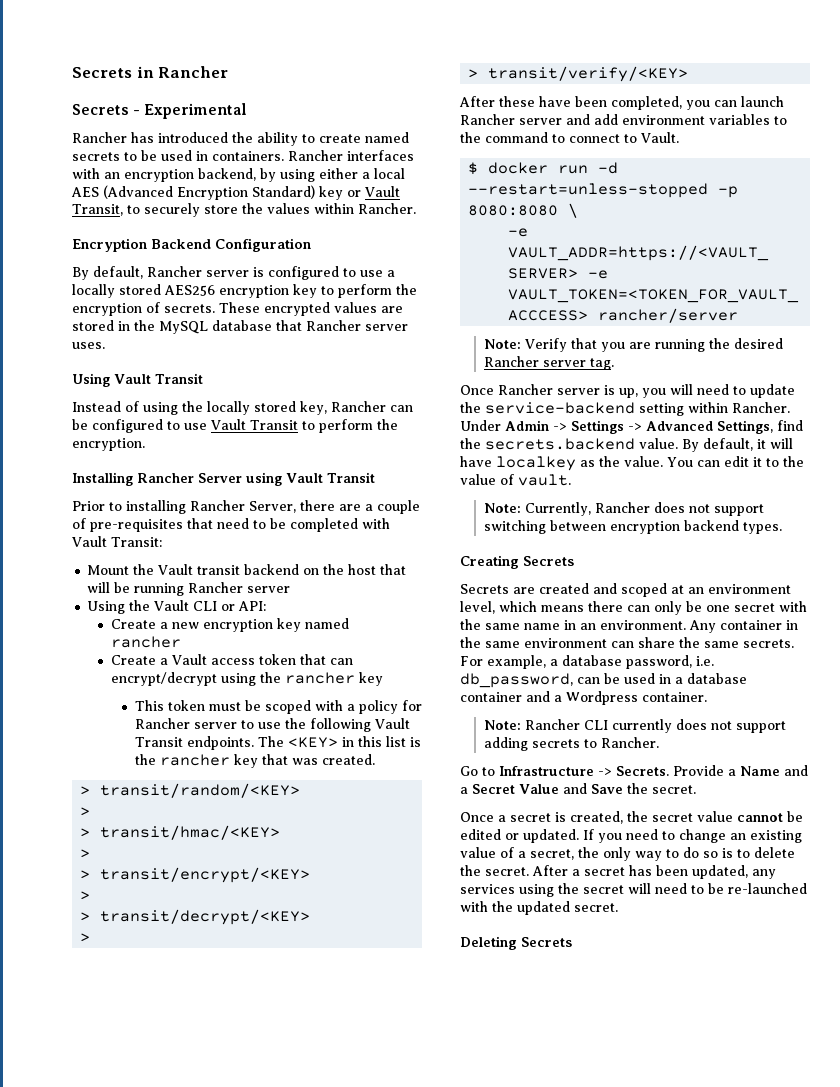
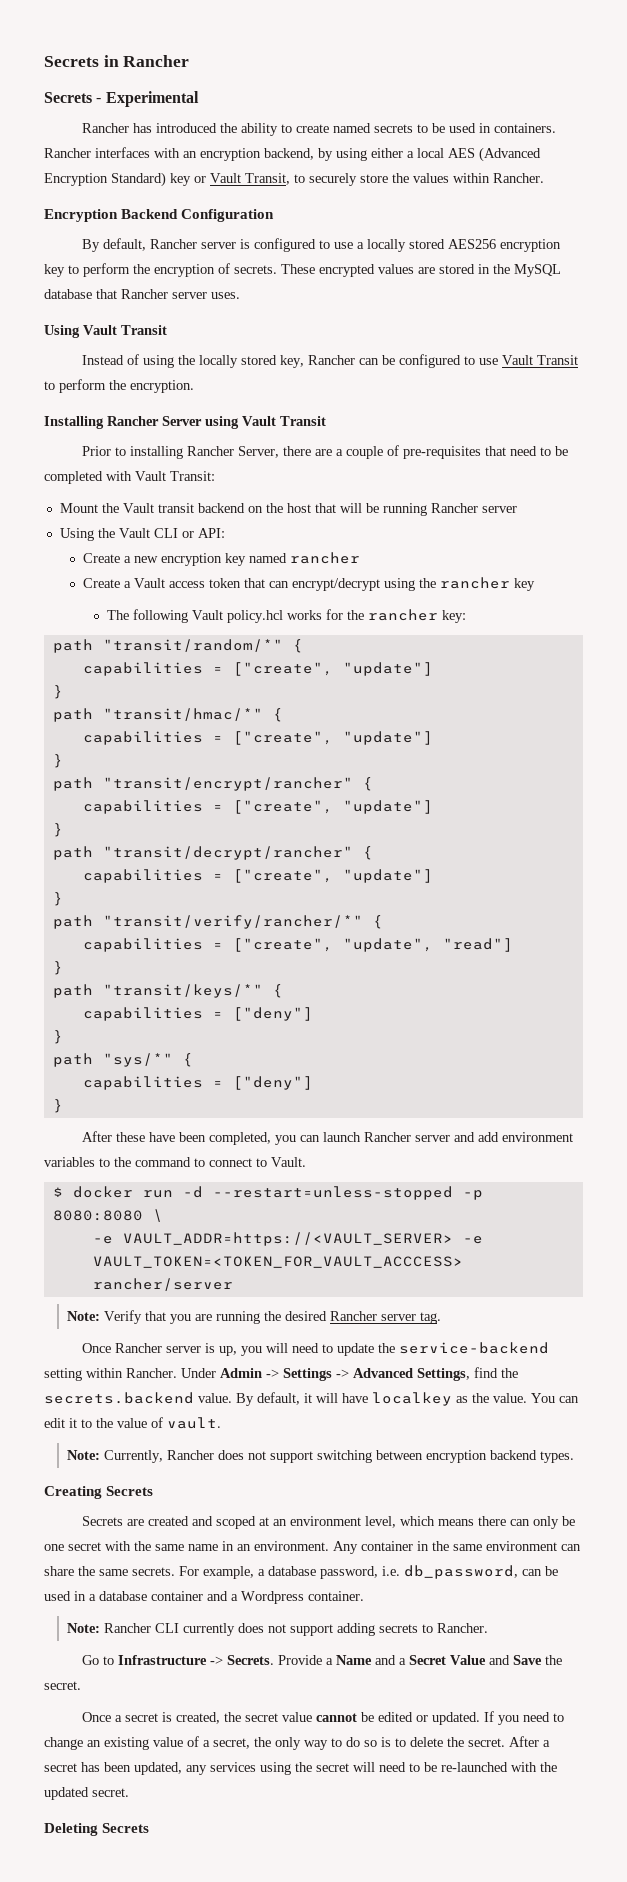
[134,700,422,714] [134,718,410,732] [134,736,421,750] [134,754,375,768] [80,783,301,798] [80,807,91,816] [80,825,281,840] [80,849,91,858] [80,867,311,883] [80,891,91,900] [80,909,311,925] [80,933,91,942] [468,66,689,82] This token must be scoped with a policy for Rancher server to use the following Vault Transit endpoints. The <KEY> in this list is the rancher key that was created. // > transit/random/<KEY> // > // > transit/hmac/<KEY> // > // > transit/encrypt/<KEY> // > // > transit/decrypt/<KEY> // > // > transit/verify/<KEY> -> [106,609,466,623] [52,639,303,653] [82,662,433,676] [52,685,63,699] [52,708,283,722] [82,731,433,745] [52,754,63,768] [52,777,373,791] [82,800,433,814] [52,823,63,837] [52,846,373,860] [82,869,433,883] [52,892,63,906] [52,915,383,929] [82,938,513,952] [52,961,63,975] [52,984,283,998] [82,1007,313,1021] [52,1030,63,1044] [52,1053,193,1067] [82,1076,313,1090] [52,1099,63,1113] The following Vault policy.hcl works for the rancher key: // path "transit/random/*" { // capabilities = ["create", "update"] // } // path "transit/hmac/*" { // capabilities = ["create", "update"] // } // path "transit/encrypt/rancher" { // capabilities = ["create", "update"] // } // path "transit/decrypt/rancher" { // capabilities = ["create", "update"] // } // path "transit/verify/rancher/*" { // capabilities = ["create", "update", "read"] // } // path "transit/keys/*" { // capabilities = ["deny"] // } // path "sys/*" { // capabilities = ["deny"] // }

